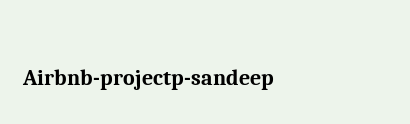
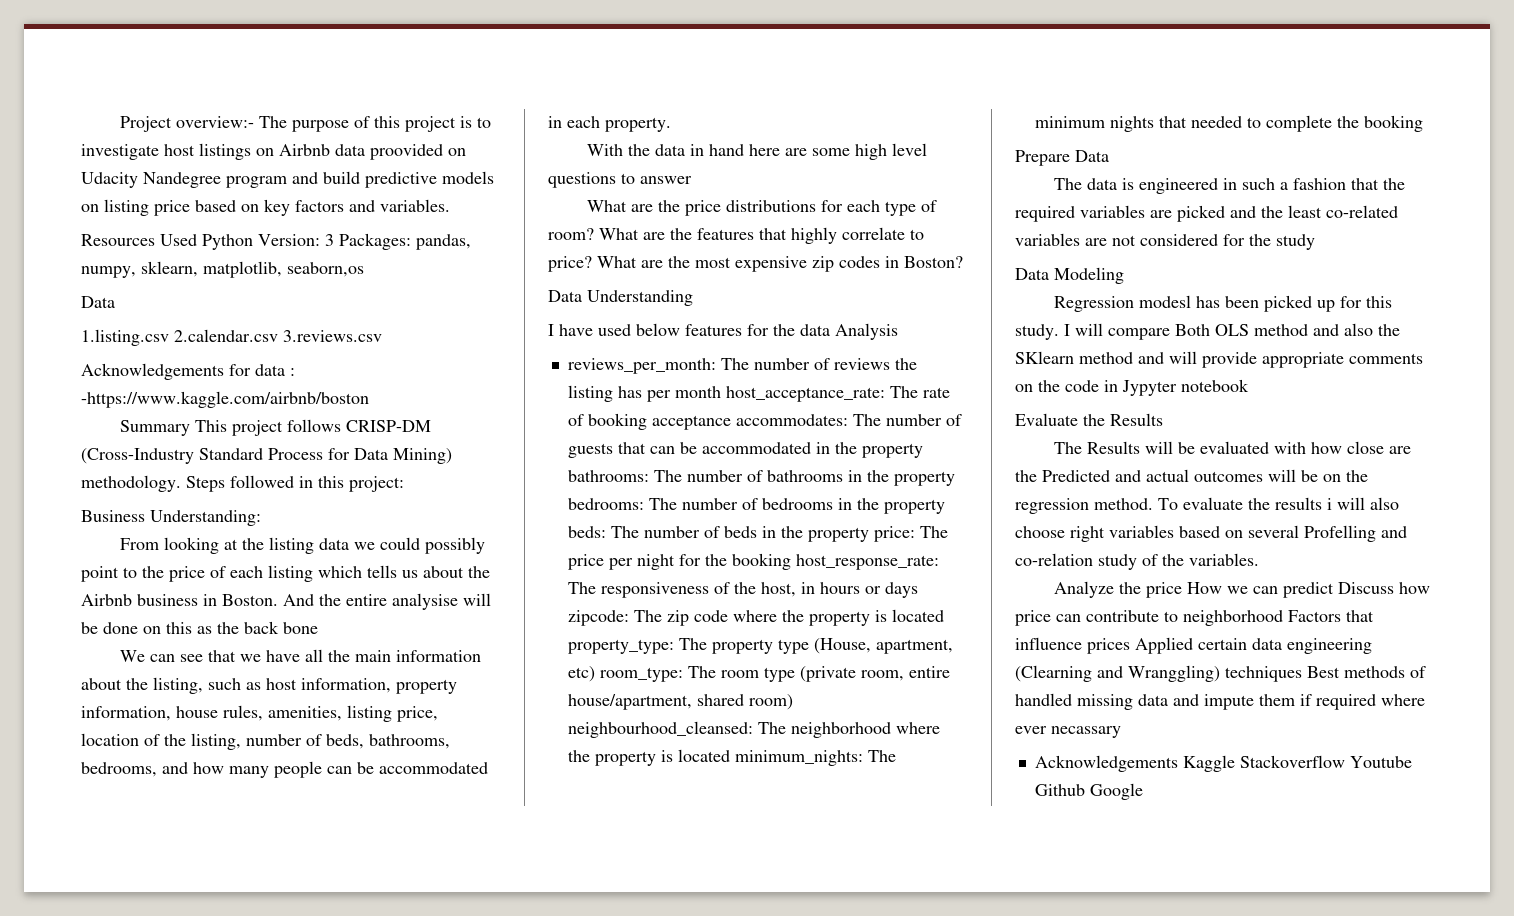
[22,69,274,90] Airbnb-projectp-sandeep -> [119,116,491,132] [81,143,466,160] [81,171,494,188] [81,199,450,216] [81,233,471,250] [81,261,364,278] [81,296,115,308] [81,329,382,346] [81,363,295,380] [81,391,369,408] [119,419,431,436] [81,448,452,464] [81,475,404,492] [81,510,261,526] [119,537,485,554] [81,565,490,582] [81,593,491,610] [81,621,318,634] [119,649,481,662] [81,677,457,694] [81,705,438,722] [81,733,450,750] [81,761,488,778] [548,116,671,132] [586,143,927,160] [548,172,692,188] [586,200,937,216] [548,227,924,244] [548,256,963,272] [548,290,693,306] [548,323,898,340] [567,358,917,374] [567,385,950,402] [567,413,962,430] [567,442,923,458] [567,470,955,486] [567,498,945,514] [567,526,948,542] [567,553,939,570] [567,582,918,598] [567,609,944,626] [567,638,953,654] [567,666,950,682] [567,694,793,710] [567,721,940,738] [567,749,896,766] [1034,115,1423,132] [1015,150,1109,166] [1053,178,1405,194] [1015,205,1398,222] [1015,233,1315,250] [1015,267,1124,284] [1053,295,1392,312] [1015,323,1400,340] [1015,351,1423,368] [1015,379,1249,396] [1015,413,1163,426] [1053,441,1411,454] [1015,469,1368,482] [1015,497,1399,514] [1015,525,1407,542] [1015,553,1259,570] [1053,581,1430,598] [1015,610,1374,626] [1015,637,1372,654] [1015,665,1426,682] [1015,693,1425,710] [1015,726,1121,738] [1034,755,1412,772] [1034,783,1143,800] Project overview:- The purpose of this project is to investigate host listings on Airbnb data proovided on Udacity Nandegree program and build predictive models on listing price based on key factors and variables. // Resources Used Python Version: 3 Packages: pandas, numpy, sklearn, matplotlib, seaborn,os // Data // 1.listing.csv 2.calendar.csv 3.reviews.csv // Acknowledgements for data : -https://www.kaggle.com/airbnb/boston // Summary This project follows CRISP-DM (Cross-Industry Standard Process for Data Mining) methodology. Steps followed in this project: // Business Understanding: // From looking at the listing data we could possibly point to the price of each listing which tells us about the Airbnb business in Boston. And the entire analysise will be done on this as the back bone // We can see that we have all the main information about the listing, such as host information, property information, house rules, amenities, listing price, location of the listing, number of beds, bathrooms, bedrooms, and how many people can be accommodated in each property. // With the data in hand here are some high level questions to answer // What are the price distributions for each type of room? What are the features that highly correlate to price? What are the most expensive zip codes in Boston? // Data Understanding // I have used below features for the data Analysis // reviews_per_month: The number of reviews the listing has per month host_acceptance_rate: The rate of booking acceptance accommodates: The number of guests that can be accommodated in the property bathrooms: The number of bathrooms in the property bedrooms: The number of bedrooms in the property beds: The number of beds in the property price: The price per night for the booking host_response_rate: The responsiveness of the host, in hours or days zipcode: The zip code where the property is located property_type: The property type (House, apartment, etc) room_type: The room type (private room, entire house/apartment, shared room) neighbourhood_cleansed: The neighborhood where the property is located minimum_nights: The minimum nights that needed to complete the booking // Prepare Data // The data is engineered in such a fashion that the required variables are picked and the least co-related variables are not considered for the study // Data Modeling // Regression modesl has been picked up for this study. I will compare Both OLS method and also the SKlearn method and will provide appropriate comments on the code in Jypyter notebook // Evaluate the Results // The Results will be evaluated with how close are the Predicted and actual outcomes will be on the regression method. To evaluate the results i will also choose right variables based on several Profelling and co-relation study of the variables. // Analyze the price How we can predict Discuss how price can contribute to neighborhood Factors that influence prices Applied certain data engineering (Clearning and Wranggling) techniques Best methods of handled missing data and impute them if required where ever necassary // Acknowledgements Kaggle Stackoverflow Youtube Github Google

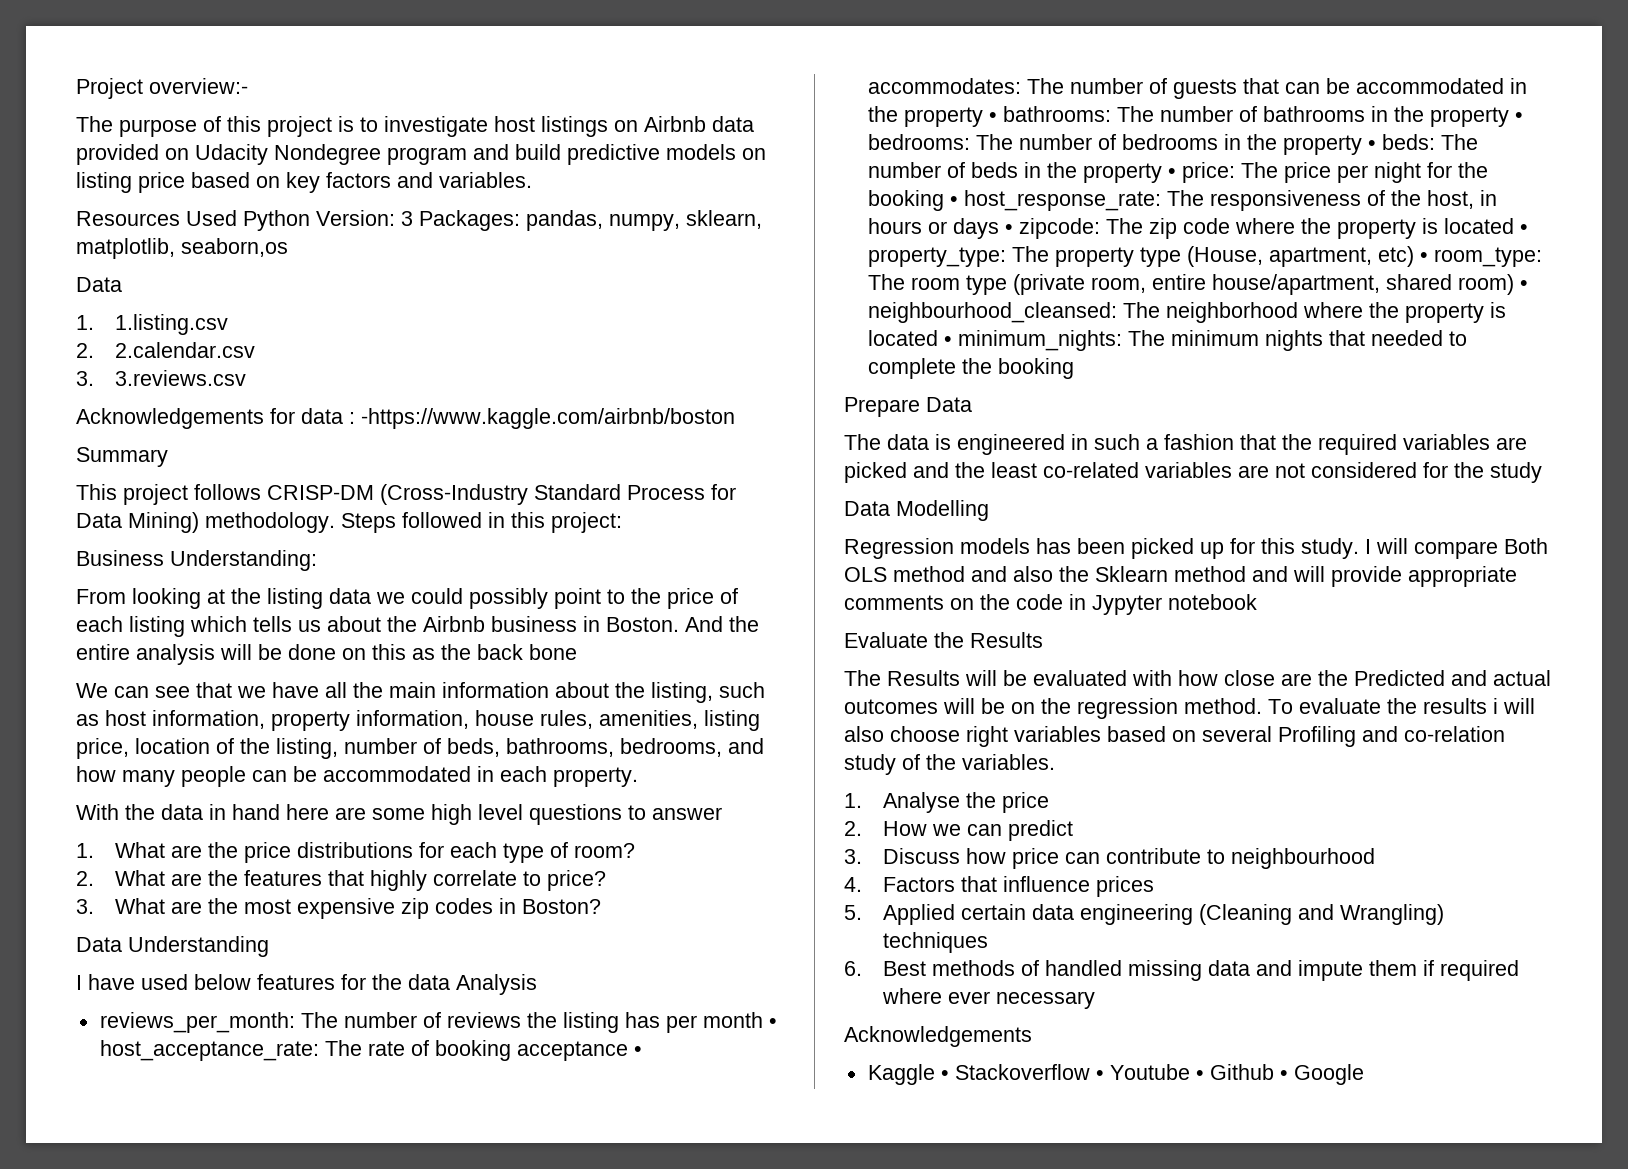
(254, 122) none -> (248, 86) //
[370,144,443,160] proovided -> [76,144,159,165] provided
[143,172,221,188] Nandegree -> [274,144,381,165] Nondegree
(115, 302) none -> [76,315,94,330] 1.
(169, 337) none -> [76,343,94,358] // 2.
(278, 335) none -> [76,371,94,386] // 3.
(190, 428) none -> (168, 457) //
[392,593,458,610] analysise -> [136,644,215,665] analysis
(692, 180) none -> [76,843,94,858] 1.
(594, 234) none -> [76,871,94,886] // 2.
(592, 264) none -> [76,899,94,914] // 3.
(721, 392) none -> [768,1018,777,1028] •
(731, 422) none -> [633,1046,642,1056] •
(923, 450) none -> [988,112,997,122] •
(955, 478) none -> [1514,112,1523,122] •
(945, 506) none -> [1367,140,1376,150] •
(869, 534) none -> [1167,168,1176,178] •
(791, 561) none -> [949,196,958,206] •
(918, 590) none -> [1004,224,1013,234] •
(944, 615) none -> [1519,224,1528,234] •
(595, 674) none -> [1419,252,1428,262] •
(793, 702) none -> [1519,280,1528,290] •
(730, 755) none -> [943,336,952,346] •
[1054,267,1124,284] Modeling -> [896,500,989,521] Modelling
[1138,295,1191,308] modesl -> [960,538,1030,554] models
[1015,351,1074,364] SKlearn -> [1095,566,1168,582] Sklearn
[1304,525,1376,542] Profelling -> [1278,726,1356,747] Profiling
[1053,581,1182,598] Analyze the price -> [844,792,1050,813] [844,821,862,836] 1. Analyse the price // 2.
(1334, 590) none -> [844,849,862,864] // 3.
[1183,610,1283,626] neighborhood -> [1231,848,1376,869] [844,877,862,892] neighbourhood // 4.
(1130, 646) none -> [844,905,862,920] // 5.
[1015,665,1220,682] (Clearning and Wranggling) -> [1199,904,1445,925] (Cleaning and Wrangling)
(1302, 674) none -> [844,961,862,976] // 6.
[1051,726,1121,738] [1034,755,1412,772] [1034,784,1085,796] necassary // Acknowledgements Kaggle Stackoverflow Youtube Github -> [996,991,1096,1009] [844,1026,1032,1047] [867,1064,1288,1085] necessary // Acknowledgements // Kaggle • Stackoverflow • Youtube • Github •

